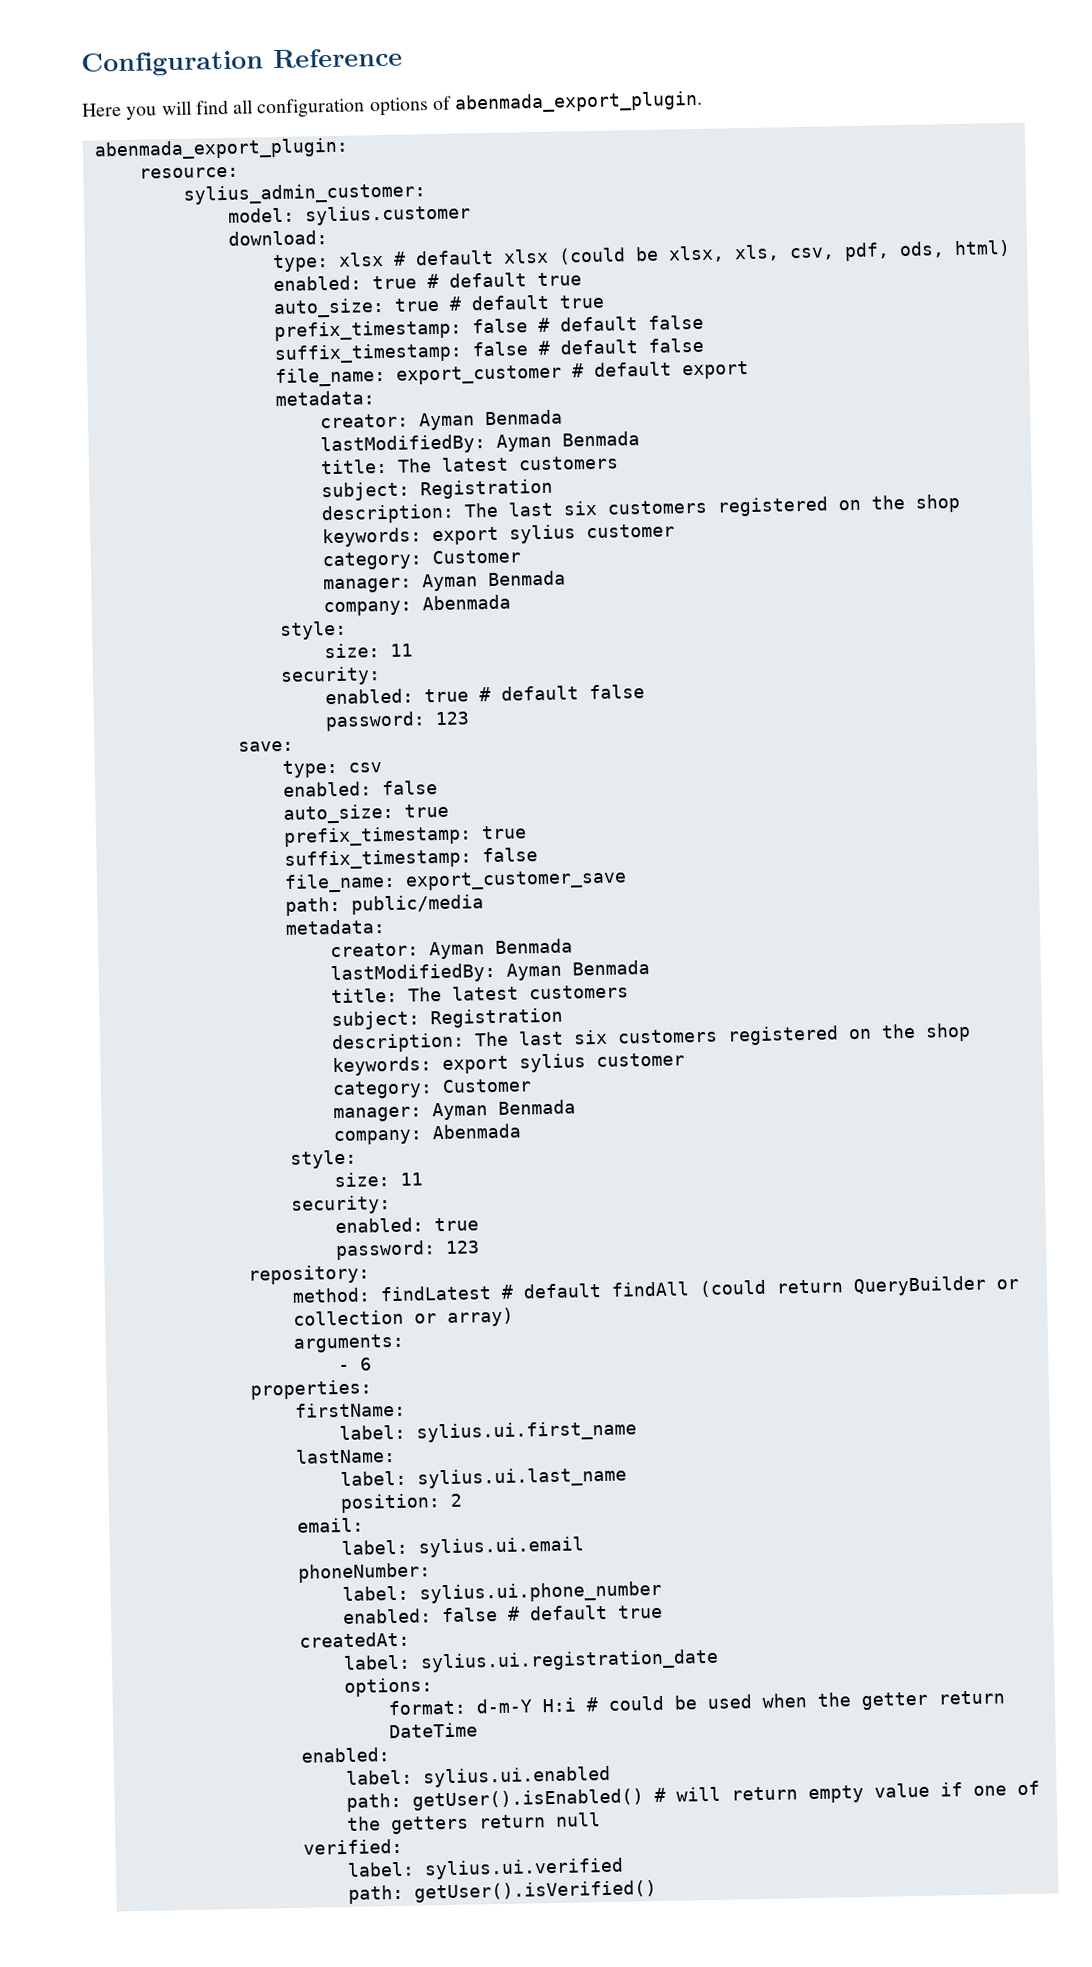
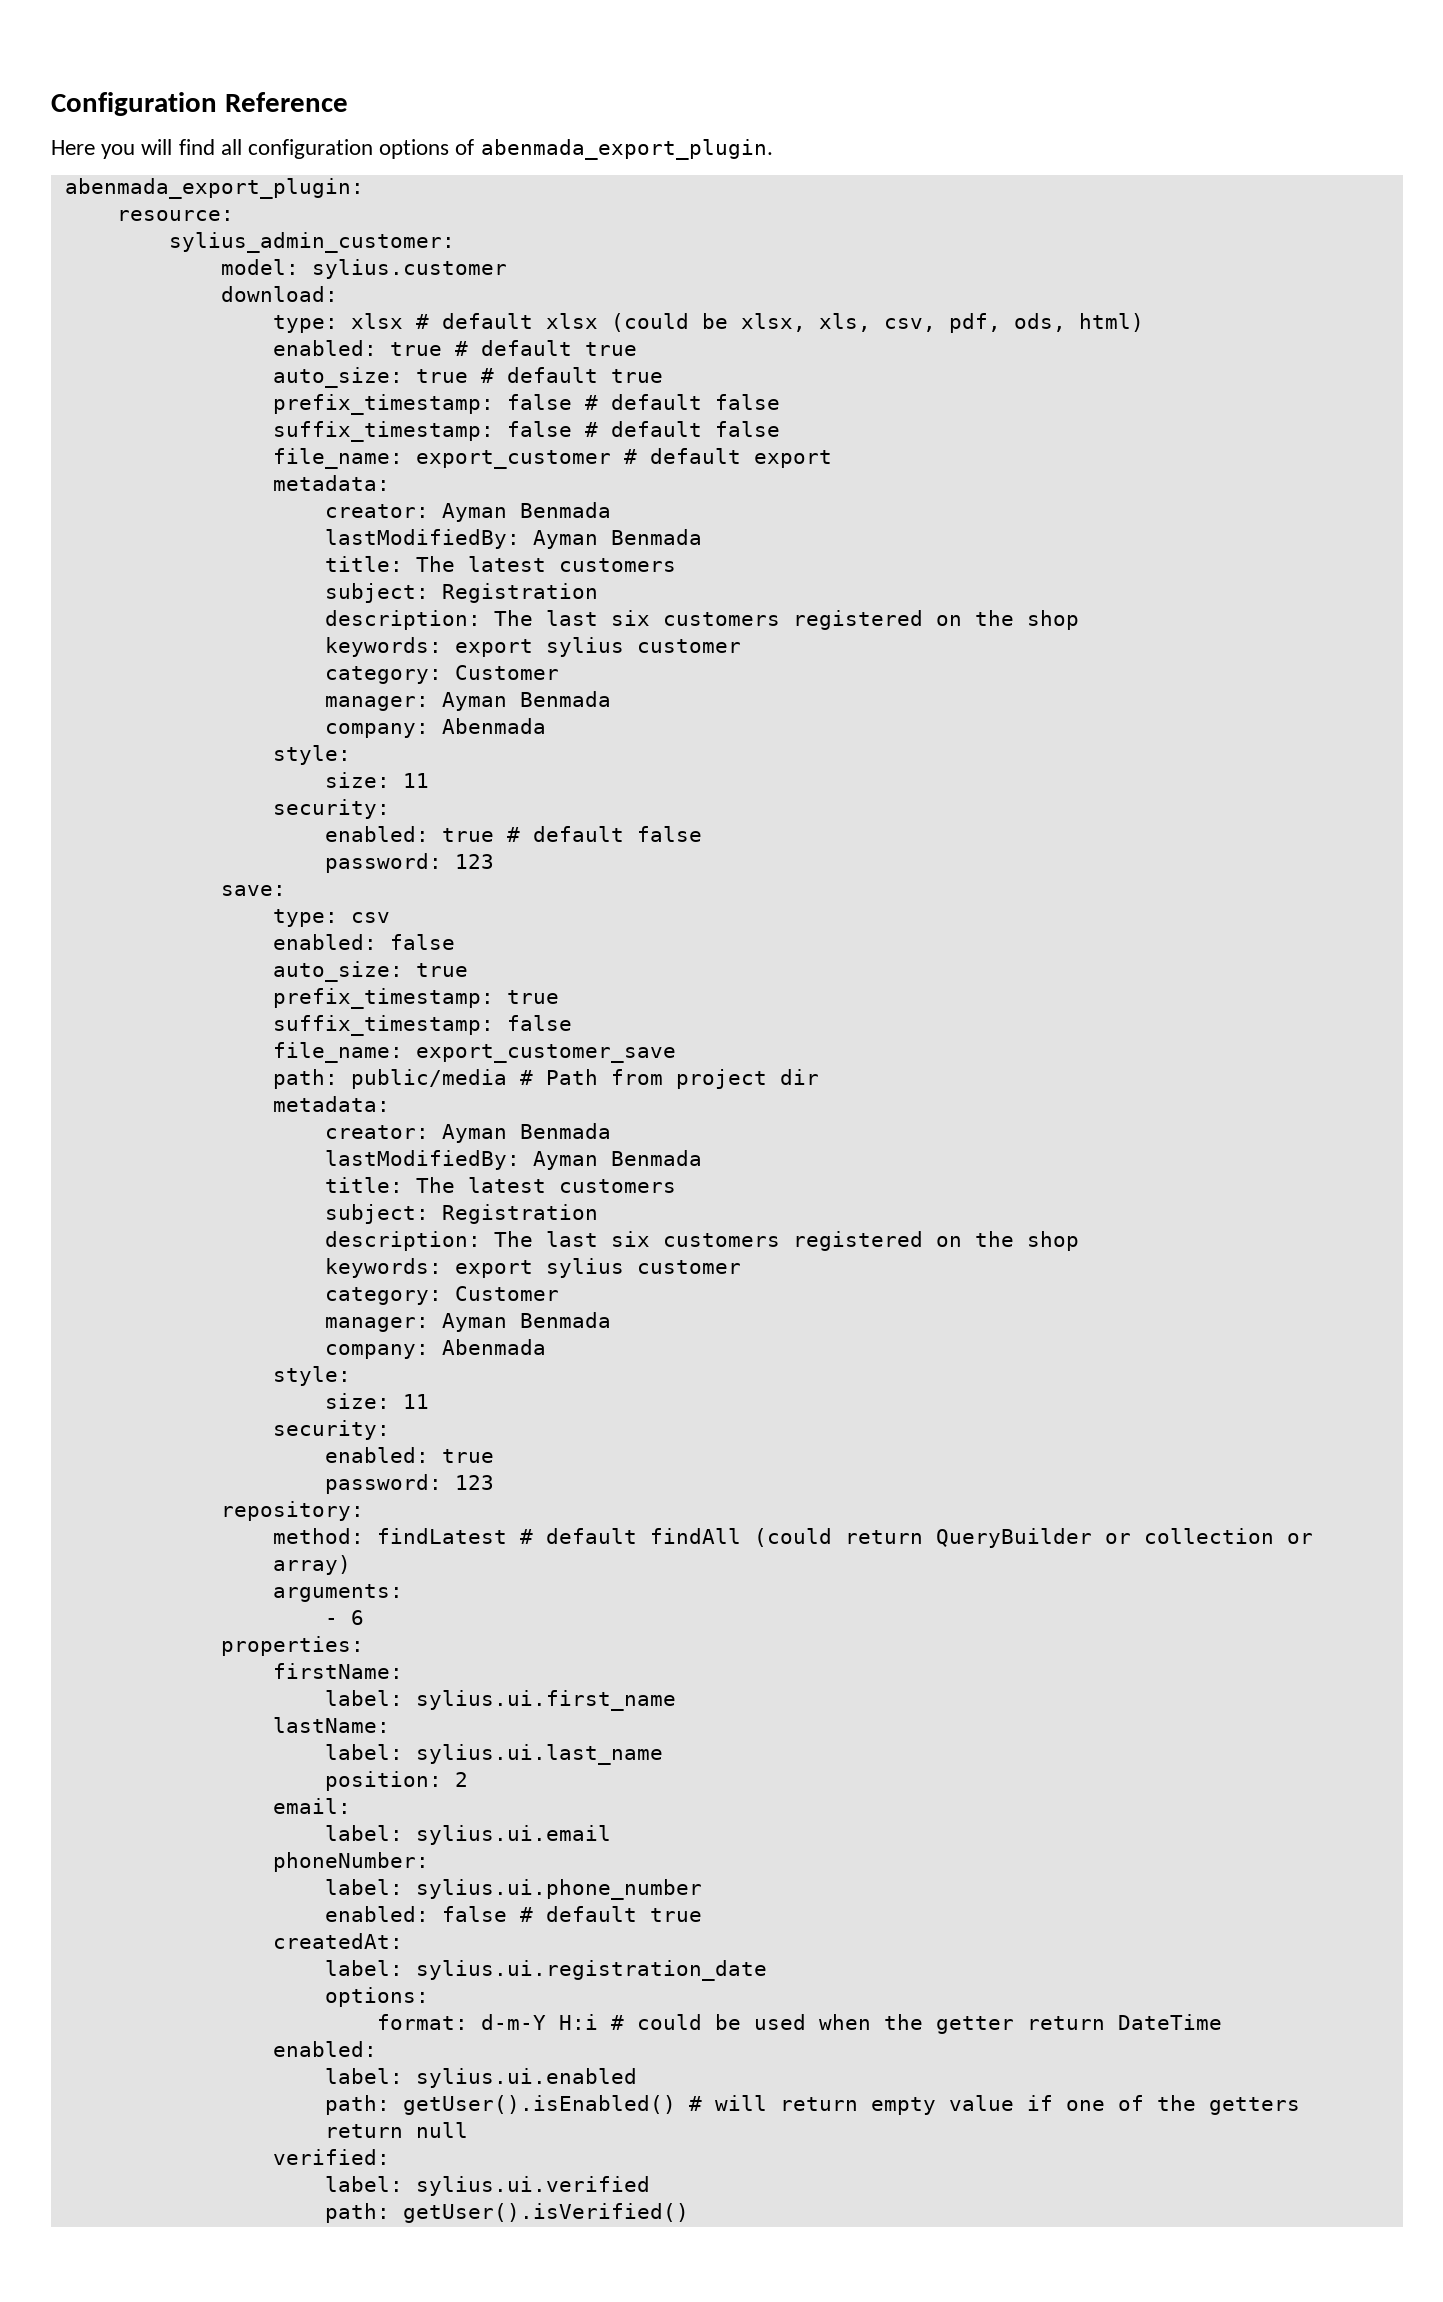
(484, 904) none -> [519,1069,819,1089] # Path from project dir

